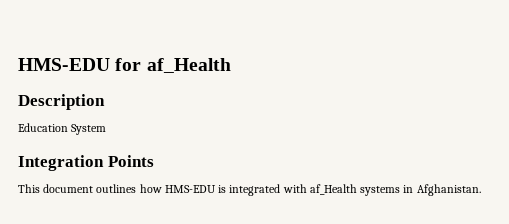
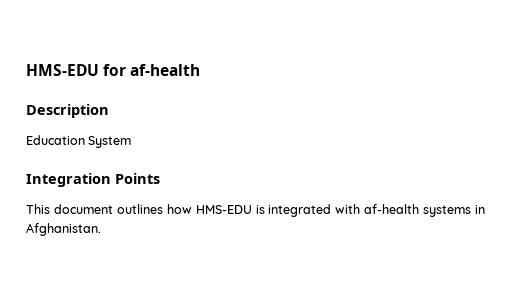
[146,58,231,73] af_Health -> [130,64,201,76] af-health
[309,184,357,195] af_Health -> [364,204,420,214] af-health

